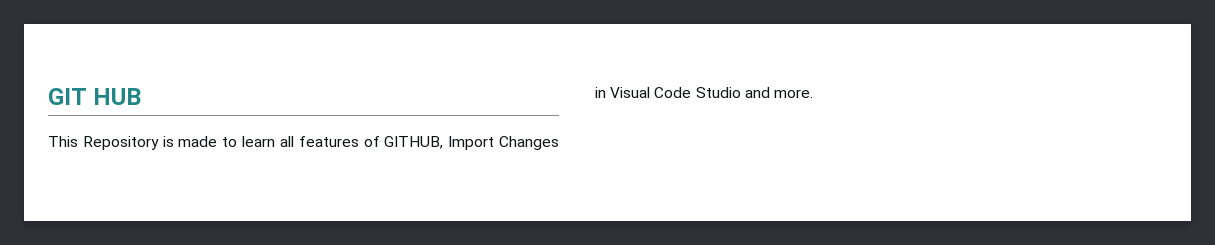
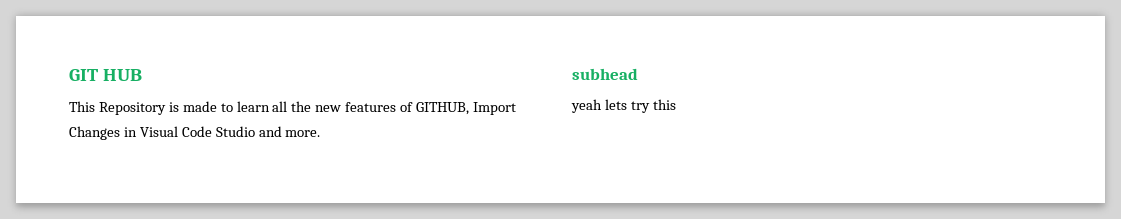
(294, 141) none -> [291,101,342,112] the new
(813, 93) none -> [572,68,638,80] [571,99,676,113] // subhead // yeah lets try this

